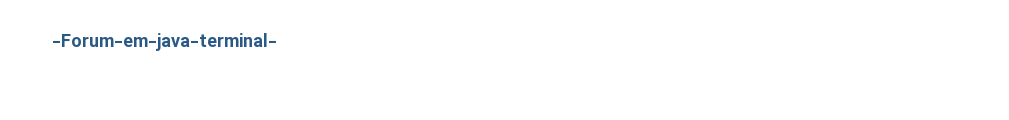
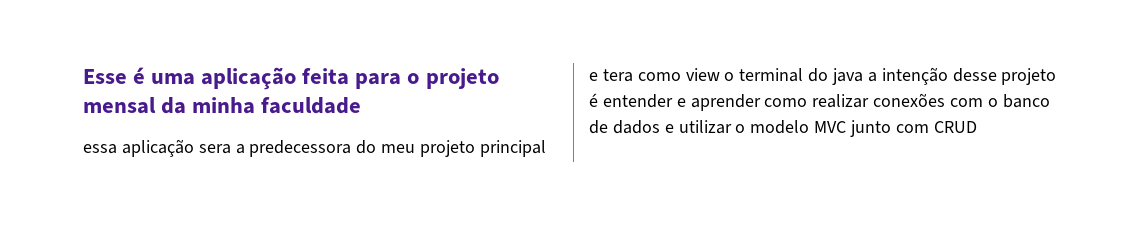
[52,33,277,51] -Forum-em-java-terminal- -> [83,67,499,90] [83,97,362,114] [83,139,546,157] [589,67,1057,85] [589,93,1050,111] [589,120,977,137] Esse é uma aplicação feita para o projeto mensal da minha faculdade // essa aplicação sera a predecessora do meu projeto principal e tera como view o terminal do java a intenção desse projeto é entender e aprender como realizar conexões com o banco de dados e utilizar o modelo MVC junto com CRUD

